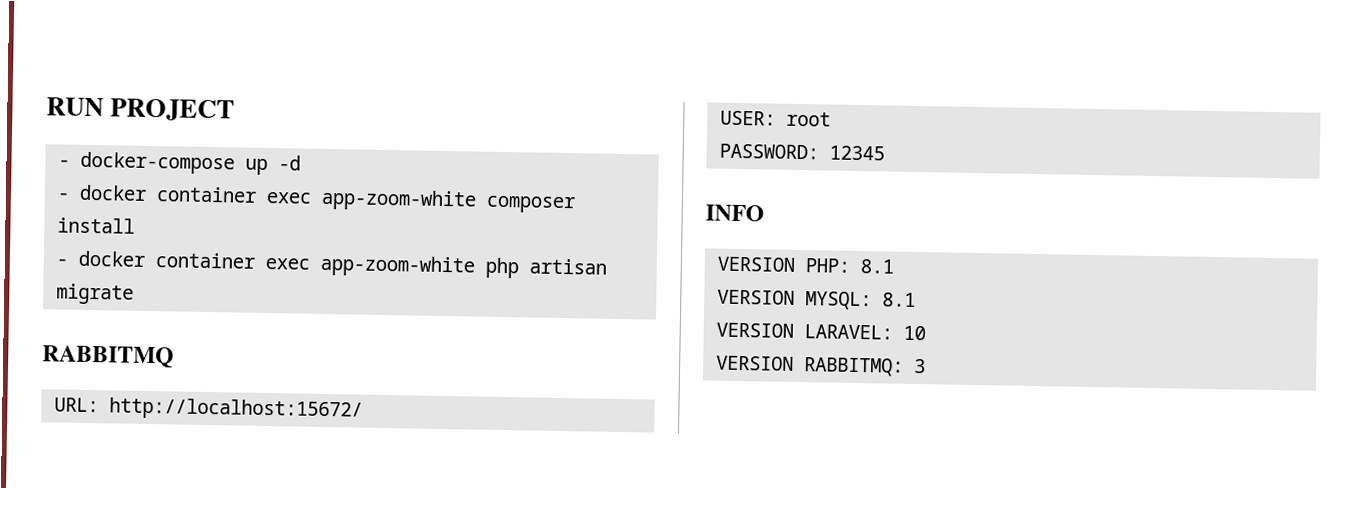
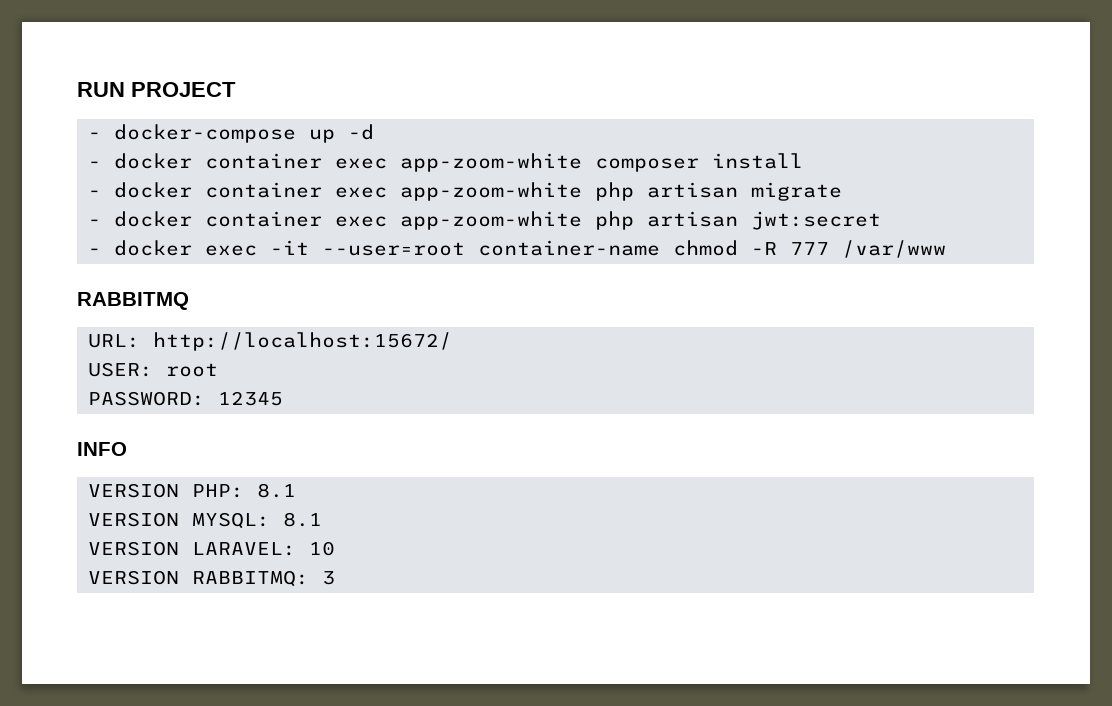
(134, 294) none -> [88,211,882,230] [88,240,947,258] // - docker container exec app-zoom-white php artisan jwt:secret // - docker exec -it --user=root container-name chmod -R 777 /var/www

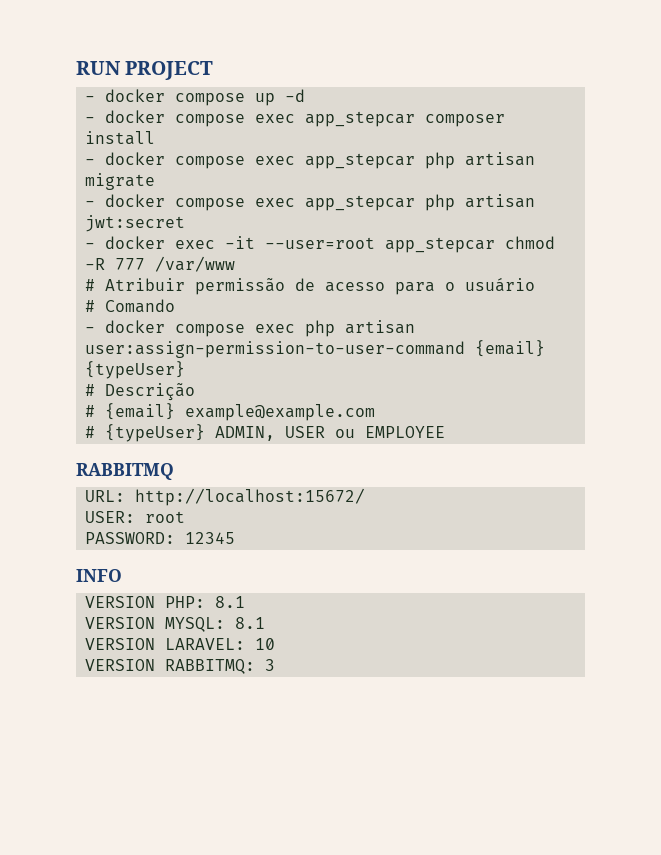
[114,124,297,143] docker-compose -> [105,89,246,106] docker compose
[205,153,583,172] container exec app-zoom-white -> [175,111,416,127] compose exec app_stepcar
[205,182,583,201] container exec app-zoom-white -> [175,153,416,169] compose exec app_stepcar
[205,211,583,230] container exec app-zoom-white -> [175,195,416,211] compose exec app_stepcar
[478,240,661,256] container-name -> [385,237,496,253] app_stepcar
(947, 249) none -> [85,277,536,295] [85,299,176,313] [85,320,416,337] [85,340,546,358] [85,361,186,379] [85,383,196,401] [85,403,376,421] [85,424,446,442] // # Atribuir permissão de acesso para o usuário // # Comando // - docker compose exec php artisan user:assign-permission-to-user-command {email} {typeUser} // # Descrição // # {email} example@example.com // # {typeUser} ADMIN, USER ou EMPLOYEE

